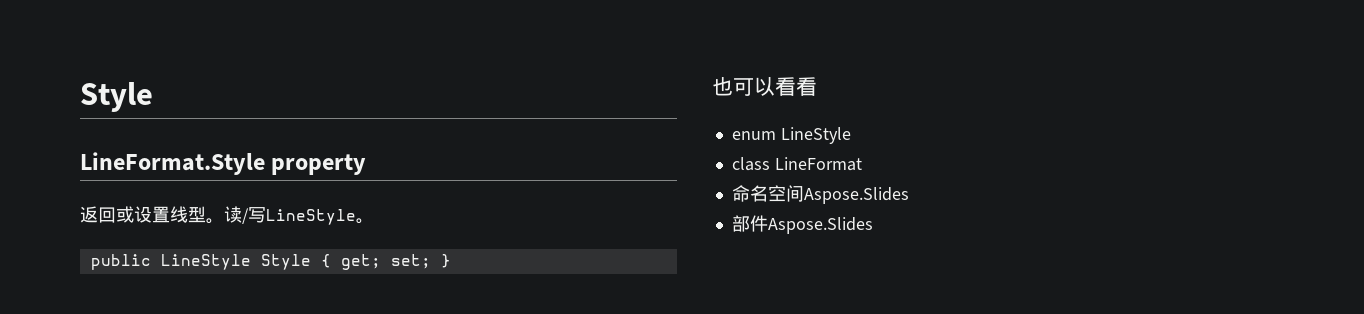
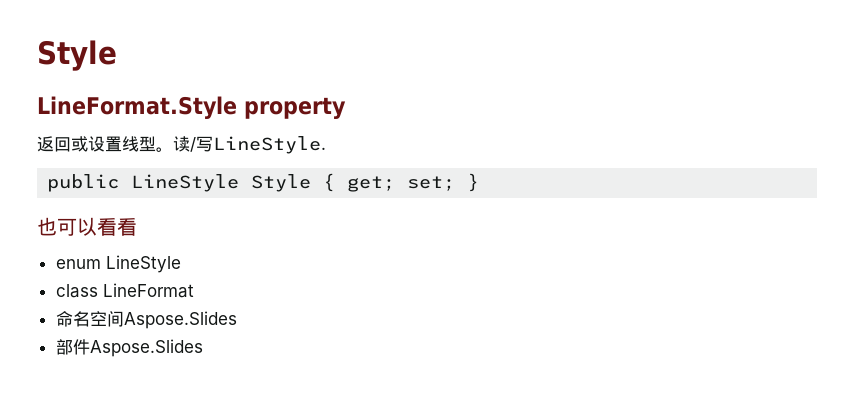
[266,209,374,225] LineStyle。 -> [213,136,326,154] LineStyle.

